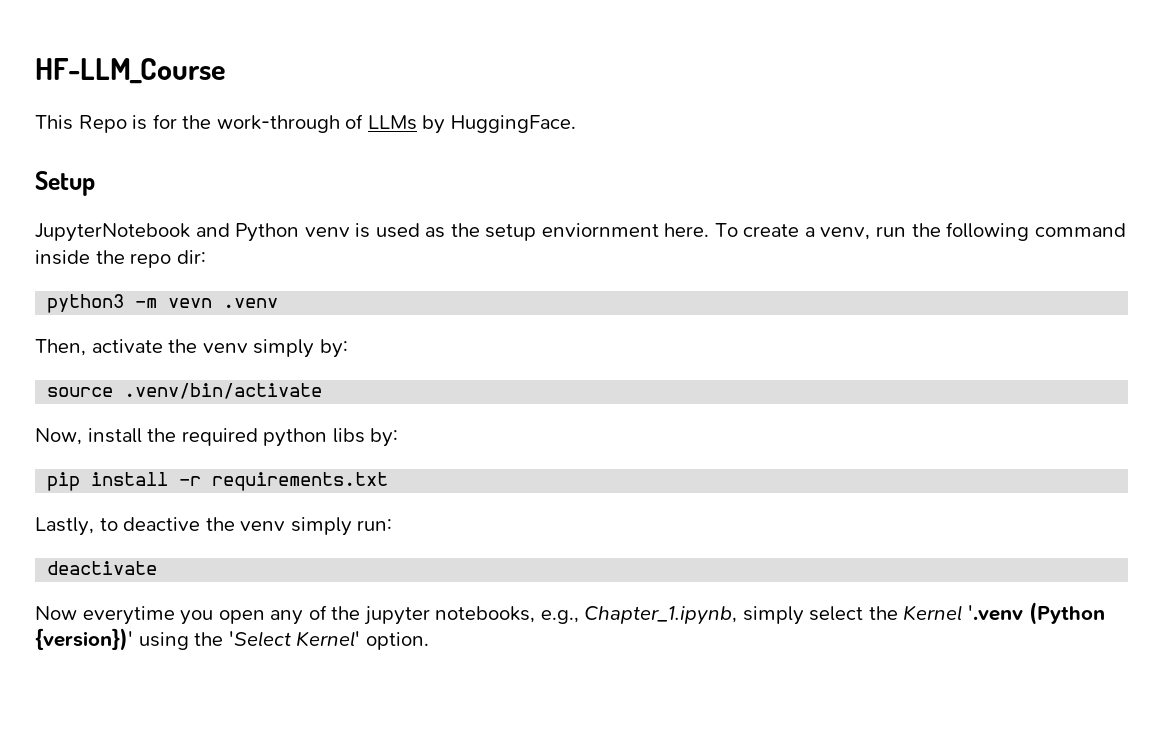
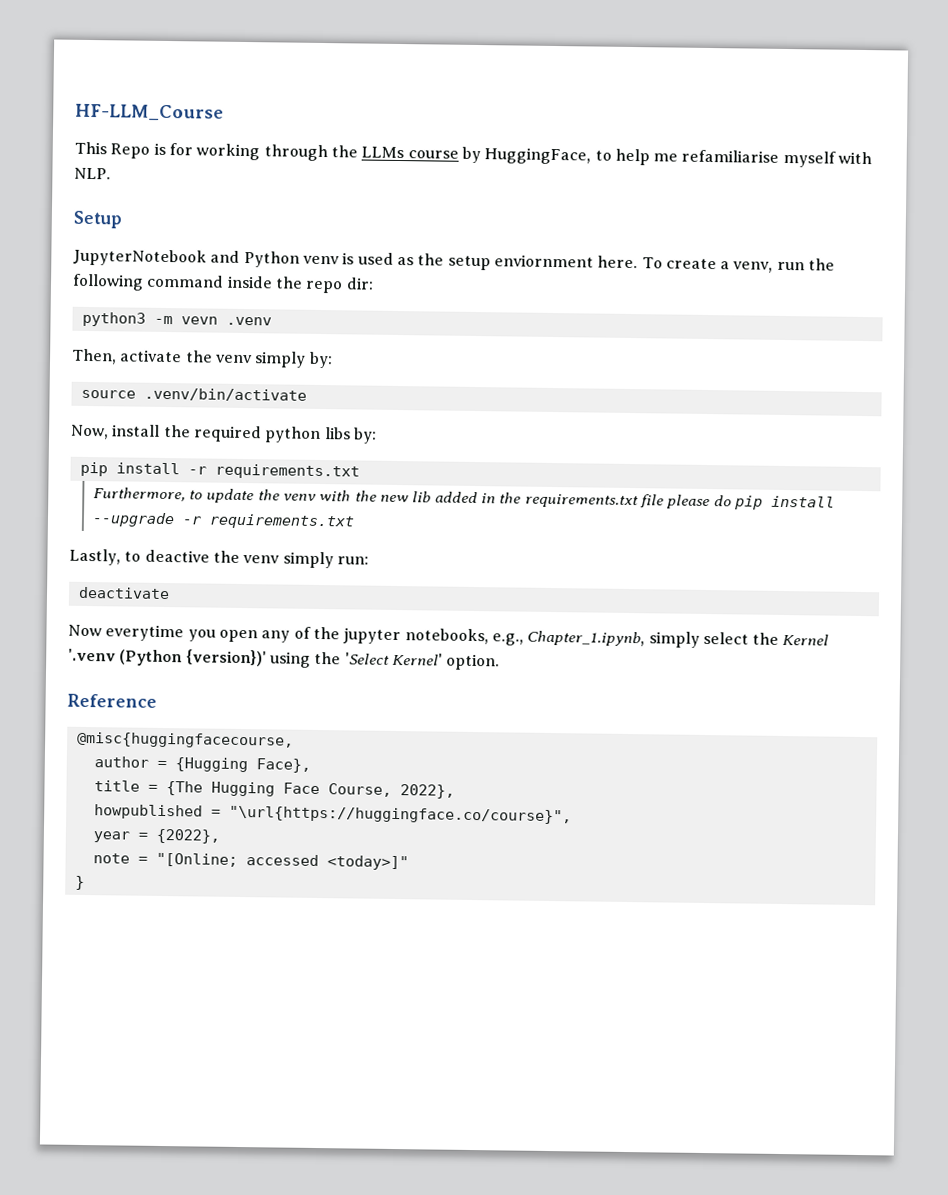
[182,114,576,134] the work-through of LLMs by HuggingFace. -> [196,143,873,168] [74,167,111,180] working through the LLMs course by HuggingFace, to help me refamiliarise myself with NLP.
(389, 481) none -> [92,487,835,510] [91,512,355,530] // Furthermore, to update the venv with the new lib added in the requirements.txt file please do pip install --upgrade -r requirements.txt
(429, 641) none -> [67,693,157,708] [76,731,294,749] [93,756,311,773] [93,780,455,799] [93,804,572,825] [92,828,220,844] [92,852,409,871] [74,875,85,890] // Reference // @misc{huggingfacecourse, // author = {Hugging Face}, // title = {The Hugging Face Course, 2022}, // howpublished = "\url{https://huggingface.co/course}", // year = {2022}, // note = "[Online; accessed <today>]" // }

